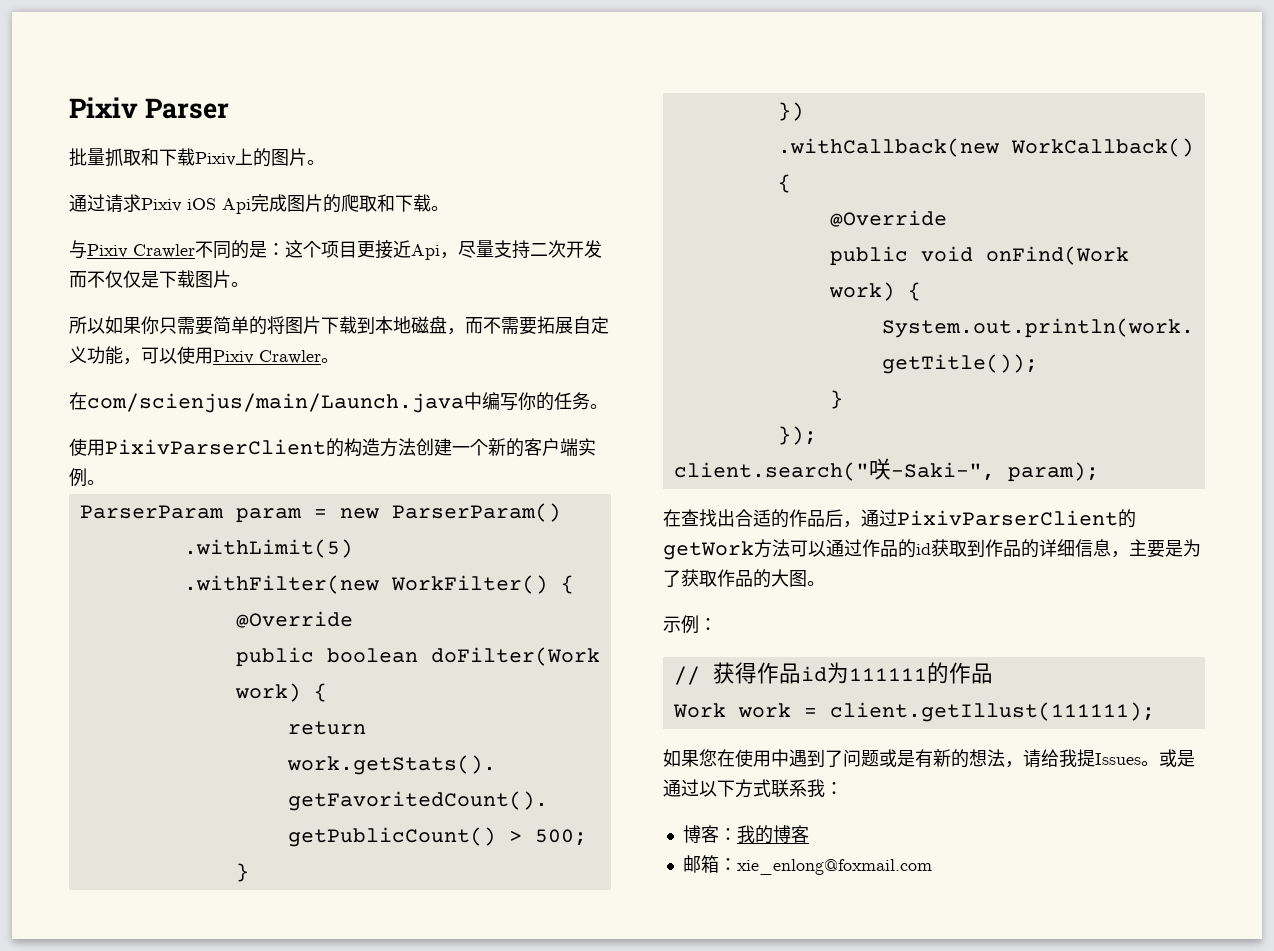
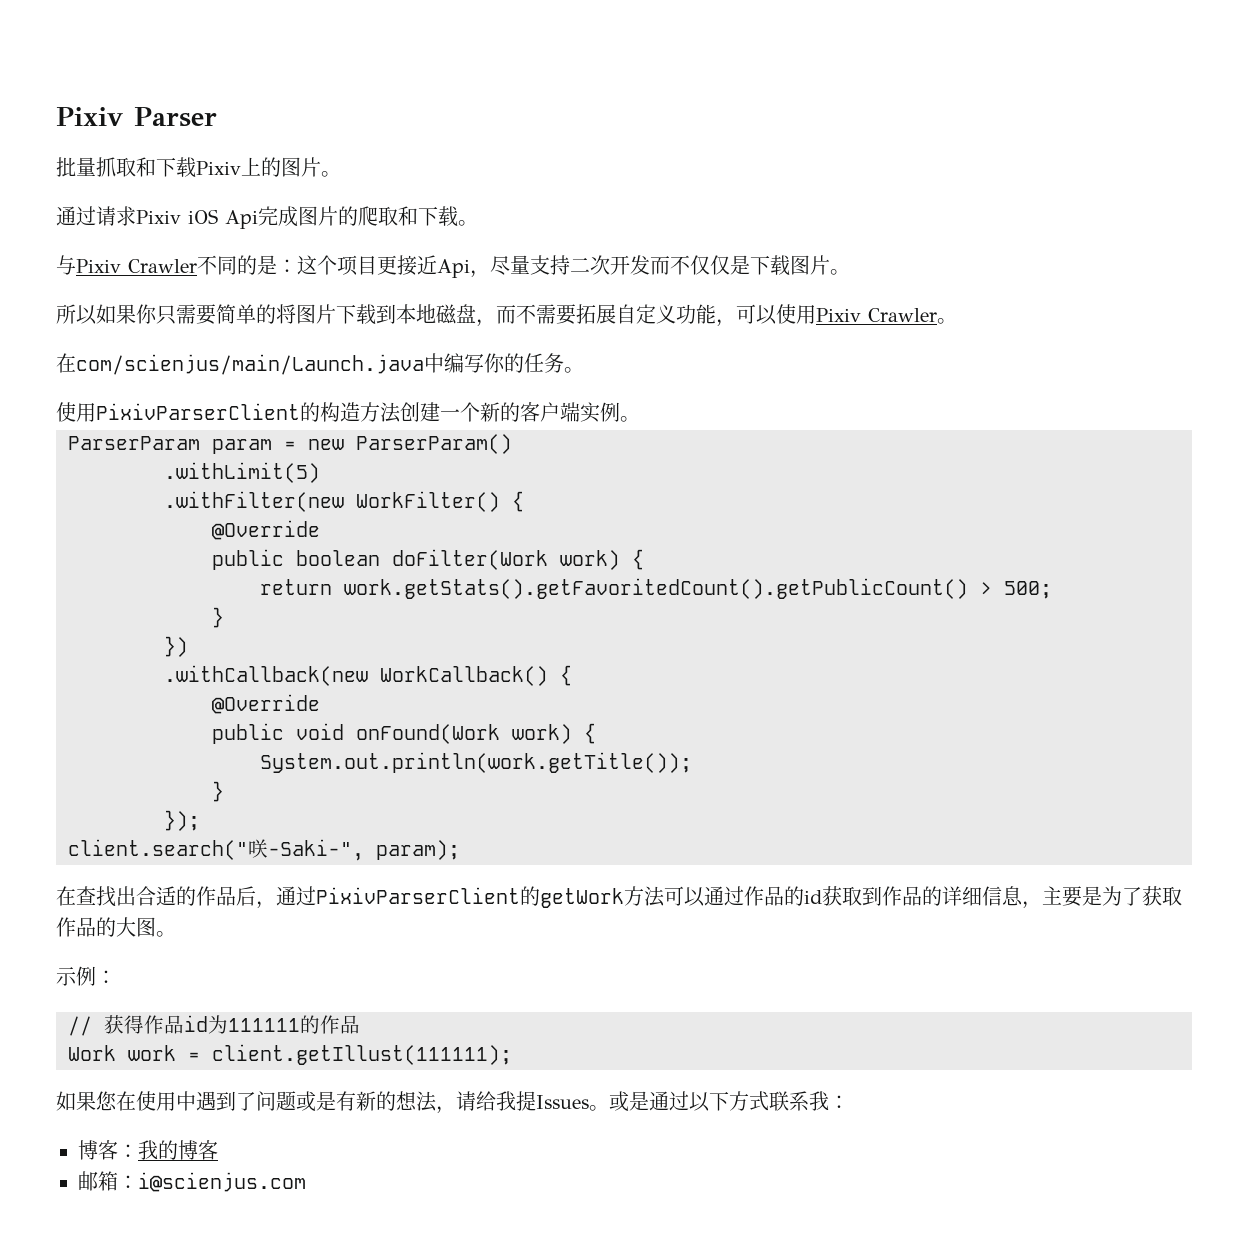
[985,246,1129,265] onFind(Work -> [356,724,500,744] onFound(Work
[736,859,932,875] xie_enlong@foxmail.com -> [138,1172,306,1192] i@scienjus.com

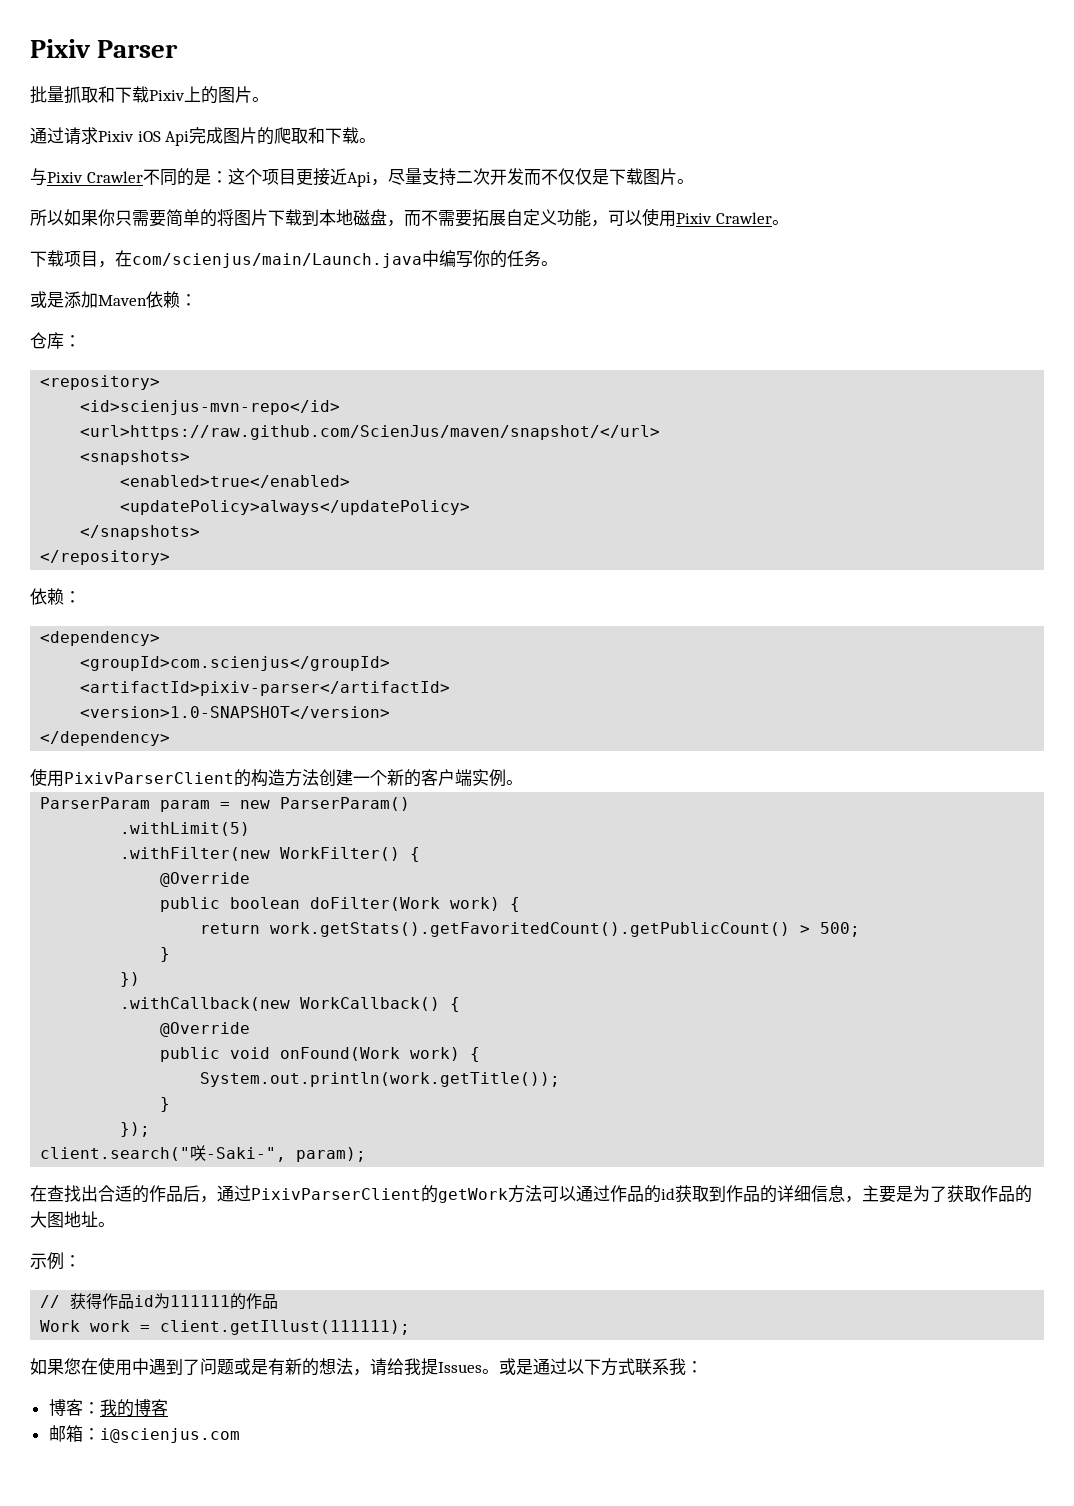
(957, 321) none -> [30,250,115,268] 下载项目，
(584, 370) none -> [30,291,197,308] [30,332,81,349] [40,375,161,390] [80,400,341,415] [80,425,661,440] [80,450,191,465] [120,475,351,488] [120,500,471,515] [80,525,201,540] [40,550,171,565] [30,588,81,605] [40,631,161,646] [80,656,391,671] [80,681,451,696] [80,706,391,719] [40,731,171,746] // 或是添加Maven依赖： // 仓库： // <repository> // <id>scienjus-mvn-repo</id> // <url>https://raw.github.com/ScienJus/maven/snapshot/</url> // <snapshots> // <enabled>true</enabled> // <updatePolicy>always</updatePolicy> // </snapshots> // </repository> // 依赖： // <dependency> // <groupId>com.scienjus</groupId> // <artifactId>pixiv-parser</artifactId> // <version>1.0-SNAPSHOT</version> // </dependency>
(156, 927) none -> [64,1211,98,1228] 地址

